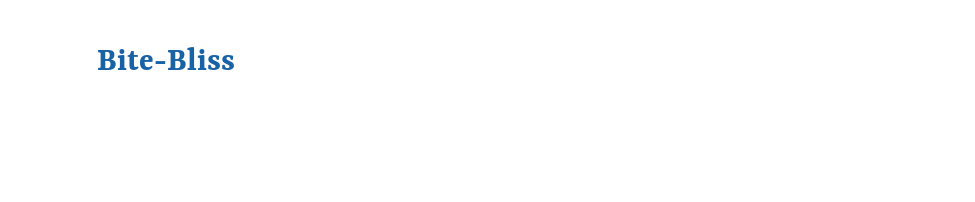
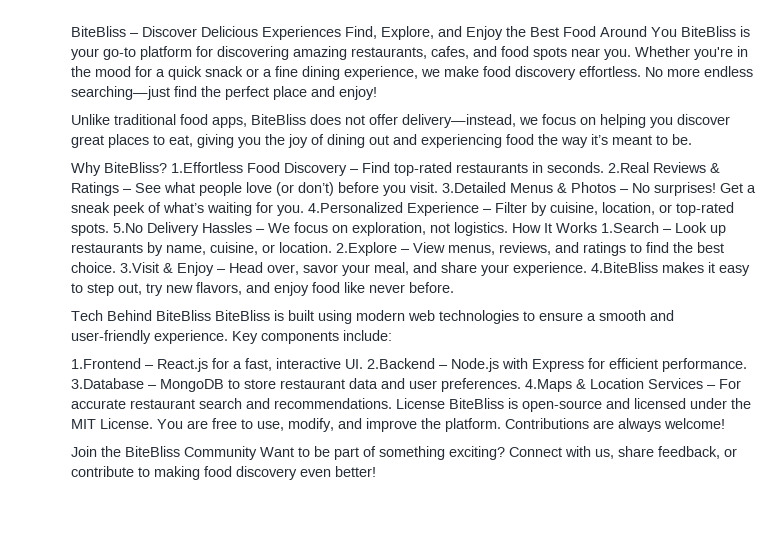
[97,47,235,70] Bite-Bliss -> [71,26,750,40] [71,46,748,60] [71,66,753,80] [71,86,377,100] [71,114,730,128] [71,134,692,148] [71,162,720,176] [71,182,756,196] [71,202,734,216] [71,222,726,236] [71,242,724,256] [71,262,750,276] [71,282,454,296] [71,310,674,324] [71,330,392,344] [71,358,747,372] [71,378,741,392] [71,398,751,412] [71,418,725,432] [71,446,737,460] [71,466,376,480] BiteBliss – Discover Delicious Experiences Find, Explore, and Enjoy the Best Food Around You BiteBliss is your go-to platform for discovering amazing restaurants, cafes, and food spots near you. Whether you're in the mood for a quick snack or a fine dining experience, we make food discovery effortless. No more endless searching—just find the perfect place and enjoy! // Unlike traditional food apps, BiteBliss does not offer delivery—instead, we focus on helping you discover great places to eat, giving you the joy of dining out and experiencing food the way it’s meant to be. // Why BiteBliss? 1.Effortless Food Discovery – Find top-rated restaurants in seconds. 2.Real Reviews & Ratings – See what people love (or don’t) before you visit. 3.Detailed Menus & Photos – No surprises! Get a sneak peek of what’s waiting for you. 4.Personalized Experience – Filter by cuisine, location, or top-rated spots. 5.No Delivery Hassles – We focus on exploration, not logistics. How It Works 1.Search – Look up restaurants by name, cuisine, or location. 2.Explore – View menus, reviews, and ratings to find the best choice. 3.Visit & Enjoy – Head over, savor your meal, and share your experience. 4.BiteBliss makes it easy to step out, try new flavors, and enjoy food like never before. // Tech Behind BiteBliss BiteBliss is built using modern web technologies to ensure a smooth and user-friendly experience. Key components include: // 1.Frontend – React.js for a fast, interactive UI. 2.Backend – Node.js with Express for efficient performance. 3.Database – MongoDB to store restaurant data and user preferences. 4.Maps & Location Services – For accurate restaurant search and recommendations. License BiteBliss is open-source and licensed under the MIT License. You are free to use, modify, and improve the platform. Contributions are always welcome! // Join the BiteBliss Community Want to be part of something exciting? Connect with us, share feedback, or contribute to making food discovery even better!

